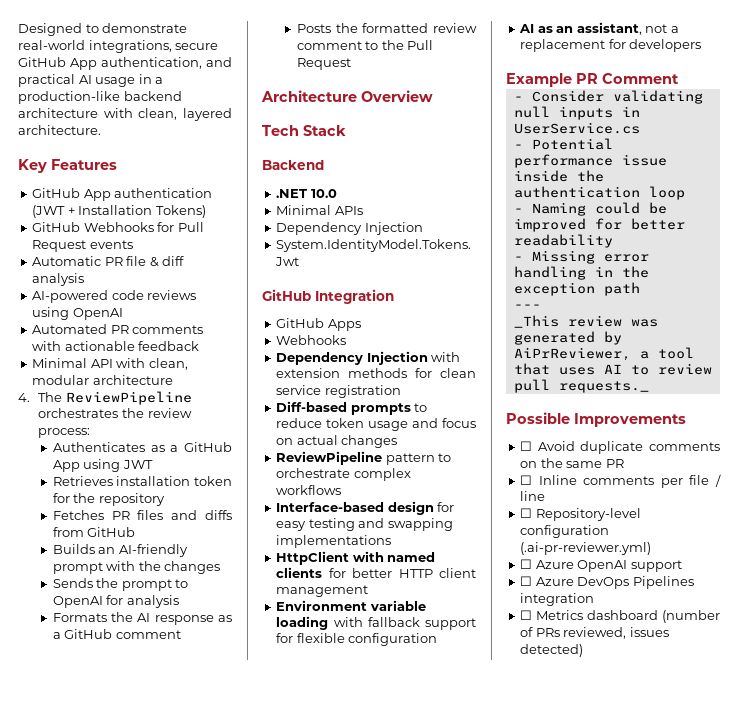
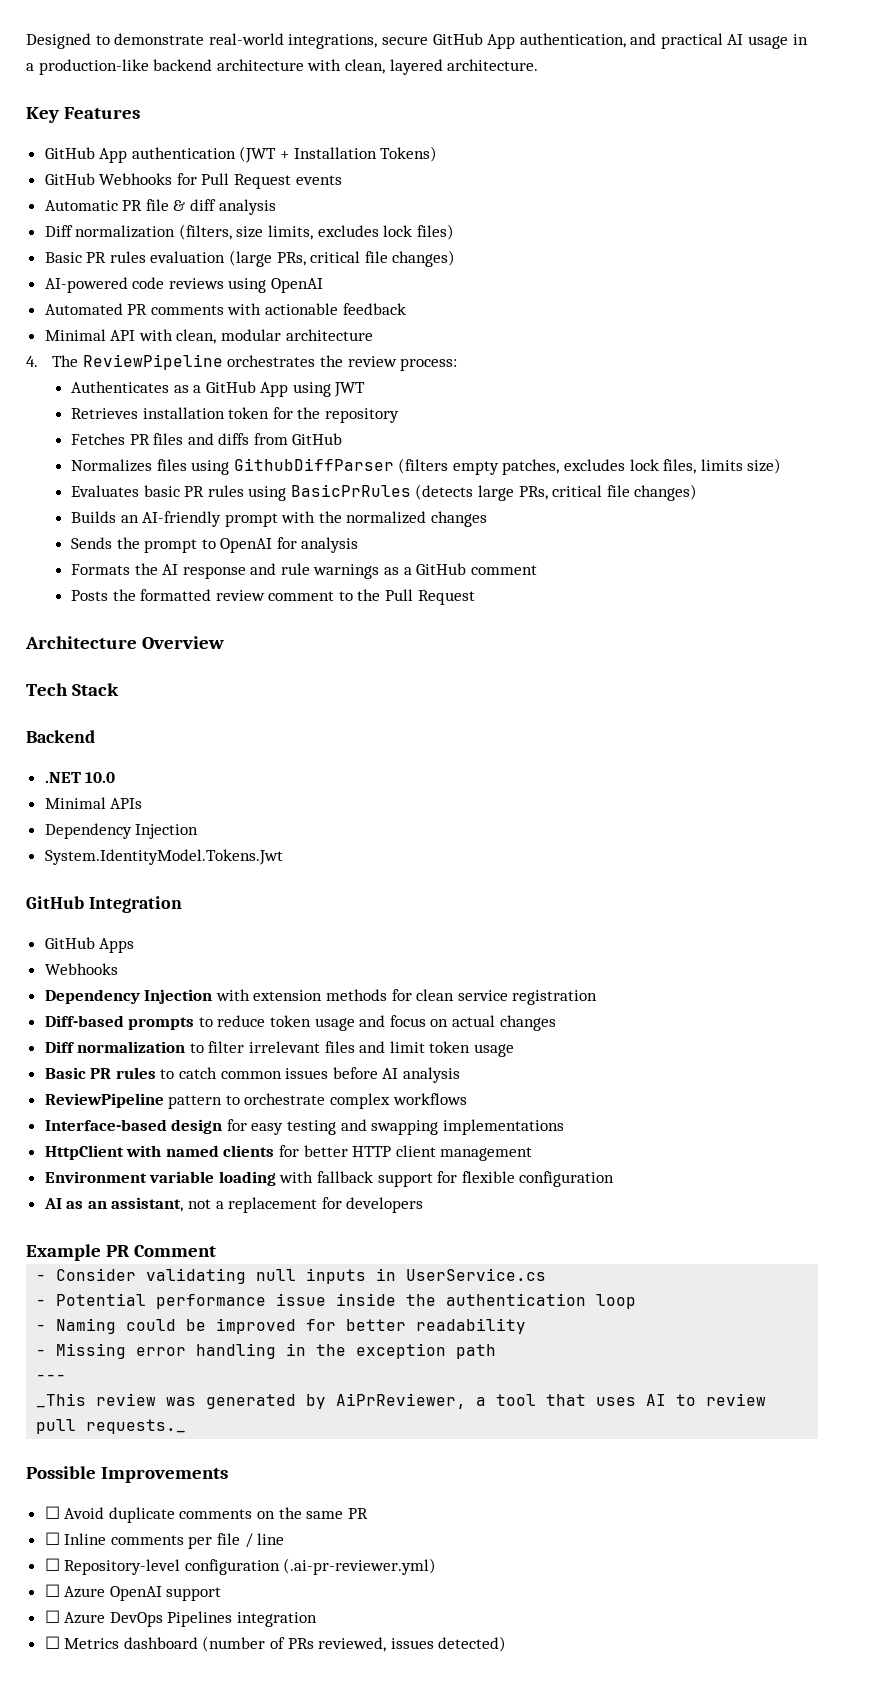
(85, 279) none -> [44,224,454,240] [44,250,456,267] // Diff normalization (filters, size limits, excludes lock files) // Basic PR rules evaluation (large PRs, critical file changes)
(136, 532) none -> [70,458,782,475] [70,484,698,501] // Normalizes files using GithubDiffParser (filters empty patches, excludes lock files, limits size) // Evaluates basic PR rules using BasicPrRules (detects large PRs, critical file changes)
(161, 566) none -> [346,511,427,524] normalized
(214, 620) none -> [250,563,380,579] and rule warnings
(398, 441) none -> [44,1041,515,1057] [44,1067,461,1083] // Diff normalization to filter irrelevant files and limit token usage // Basic PR rules to catch common issues before AI analysis

